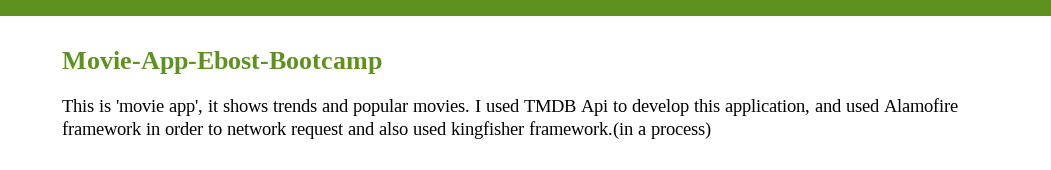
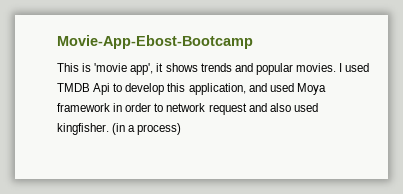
[884,98,958,112] Alamofire -> [296,83,326,95] Moya
[451,121,633,139] kingfisher framework.(in -> [57,123,126,135] kingfisher. (in

